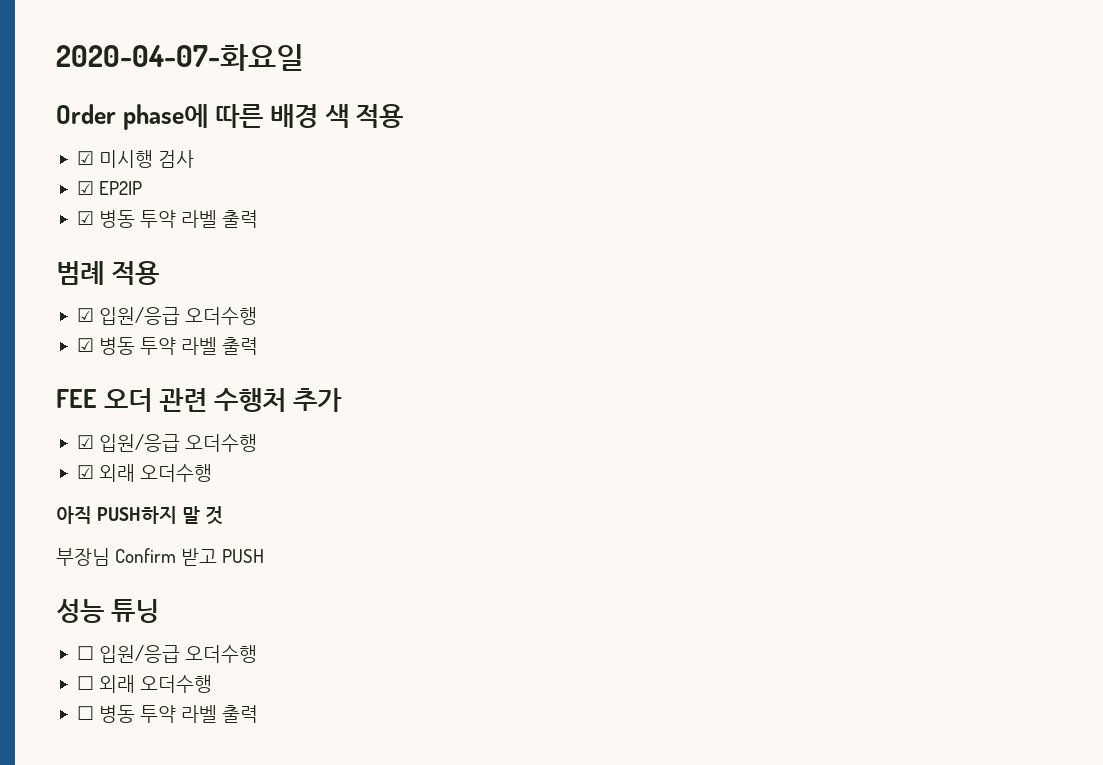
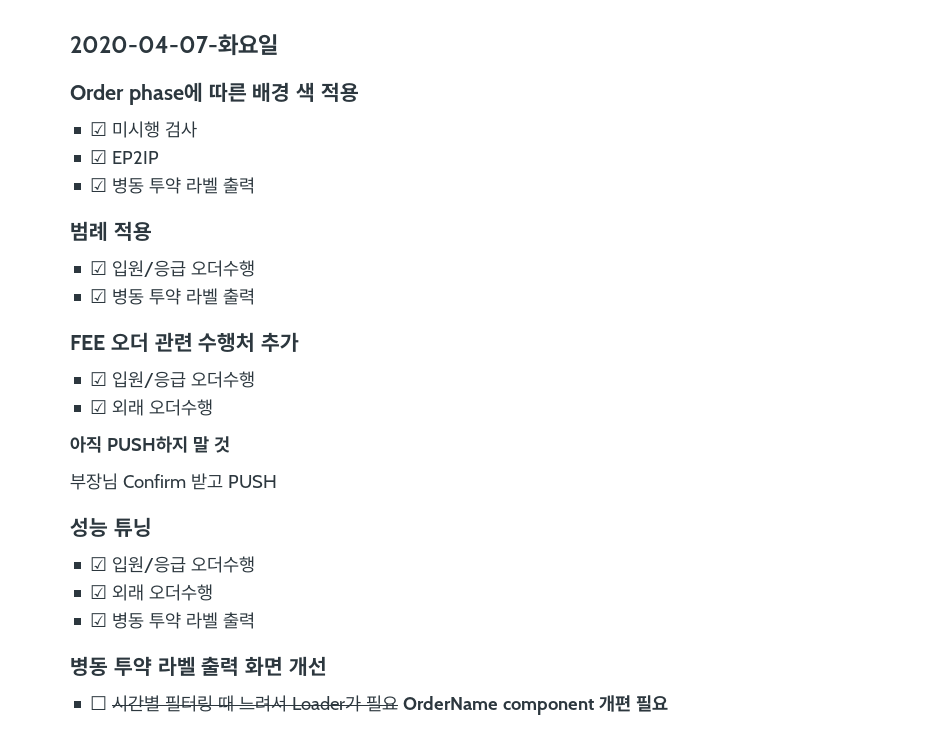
[76,645,258,663] [76,675,213,693] [76,705,259,723] ☐ 입원/응급 오더수행 // ☐ 외래 오더수행 // ☐ 병동 투약 라벨 출력 -> [90,556,256,573] [90,584,214,601] [90,612,256,629] [70,656,328,676] [90,695,669,715] ☑ 입원/응급 오더수행 // ☑ 외래 오더수행 // ☑ 병동 투약 라벨 출력 // 병동 투약 라벨 출력 화면 개선 // ☐ 시간별 필터링 때 느려서 Loader가 필요 OrderName component 개편 필요

